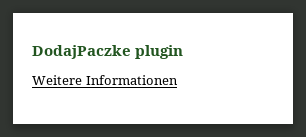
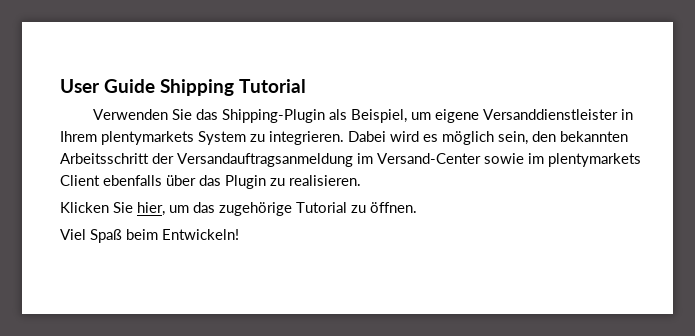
[32,45,184,59] [32,75,178,85] DodajPaczke plugin // Weitere Informationen -> [60,79,306,96] [92,109,633,123] [60,131,628,145] [60,153,641,167] [60,175,361,189] [60,202,417,216] [60,229,239,243] User Guide Shipping Tutorial // Verwenden Sie das Shipping-Plugin als Beispiel, um eigene Versanddienstleister in Ihrem plentymarkets System zu integrieren. Dabei wird es möglich sein, den bekannten Arbeitsschritt der Versandauftragsanmeldung im Versand-Center sowie im plentymarkets Client ebenfalls über das Plugin zu realisieren. // Klicken Sie hier, um das zugehörige Tutorial zu öffnen. // Viel Spaß beim Entwickeln!

